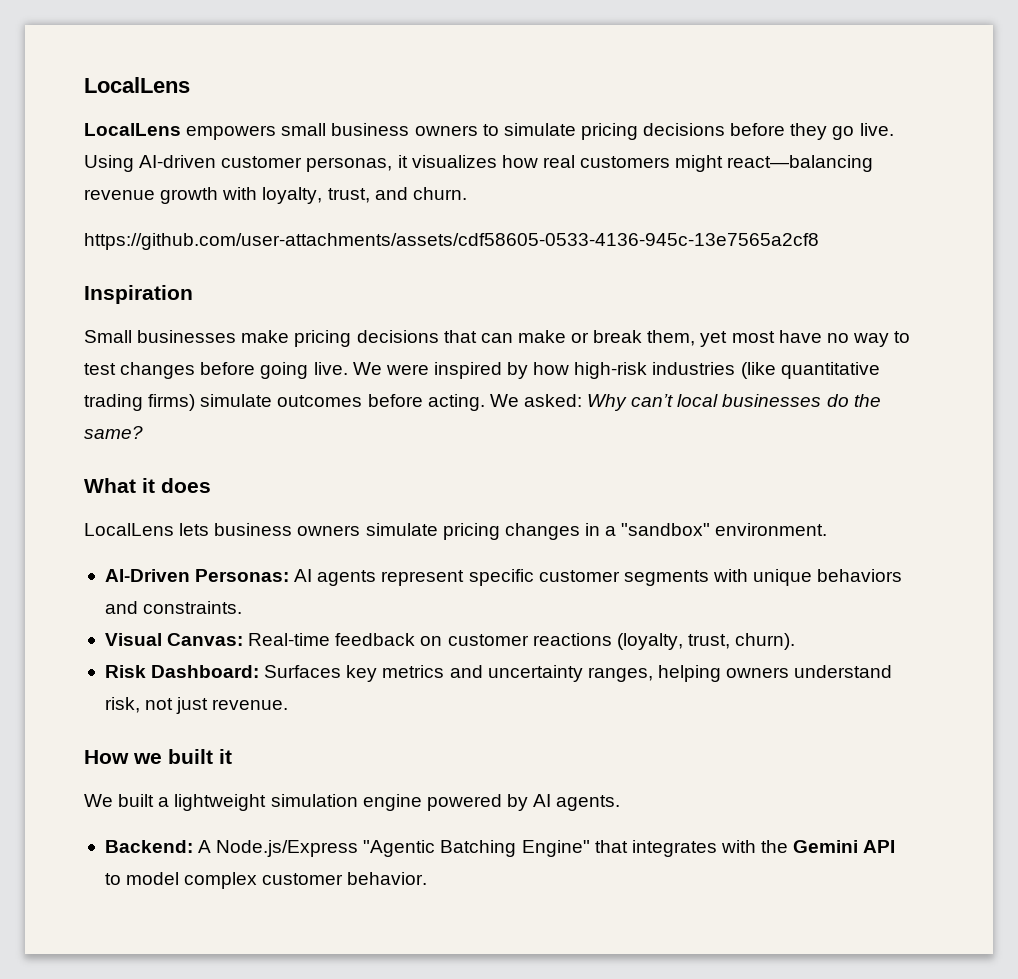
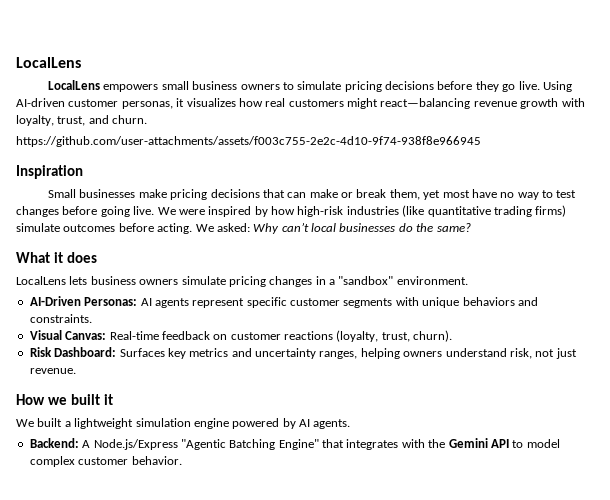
[84,233,819,250] https://github.com/user-attachments/assets/cdf58605-0533-4136-945c-13e7565a2cf8 -> [16,136,481,147] https://github.com/user-attachments/assets/f003c755-2e2c-4d10-9f74-938f8e966945

